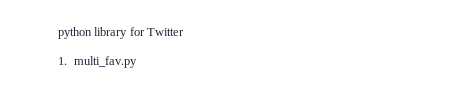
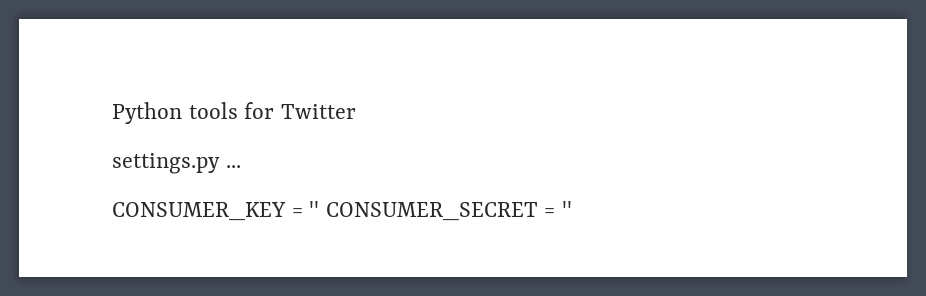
[58,27,128,39] python library -> [112,102,238,124] Python tools
[58,56,137,68] 1. multi_fav.py -> [112,153,241,174] [112,201,573,221] settings.py ... // CONSUMER_KEY = '' CONSUMER_SECRET = ''

